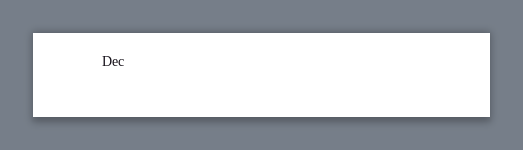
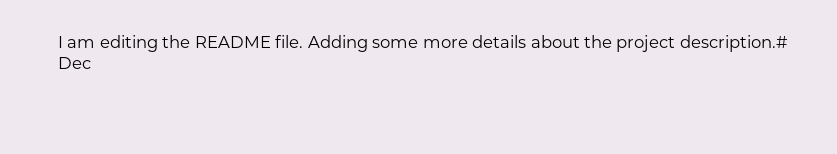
(102, 61) none -> [58,35,787,52] I am editing the README file. Adding some more details about the project description.#

